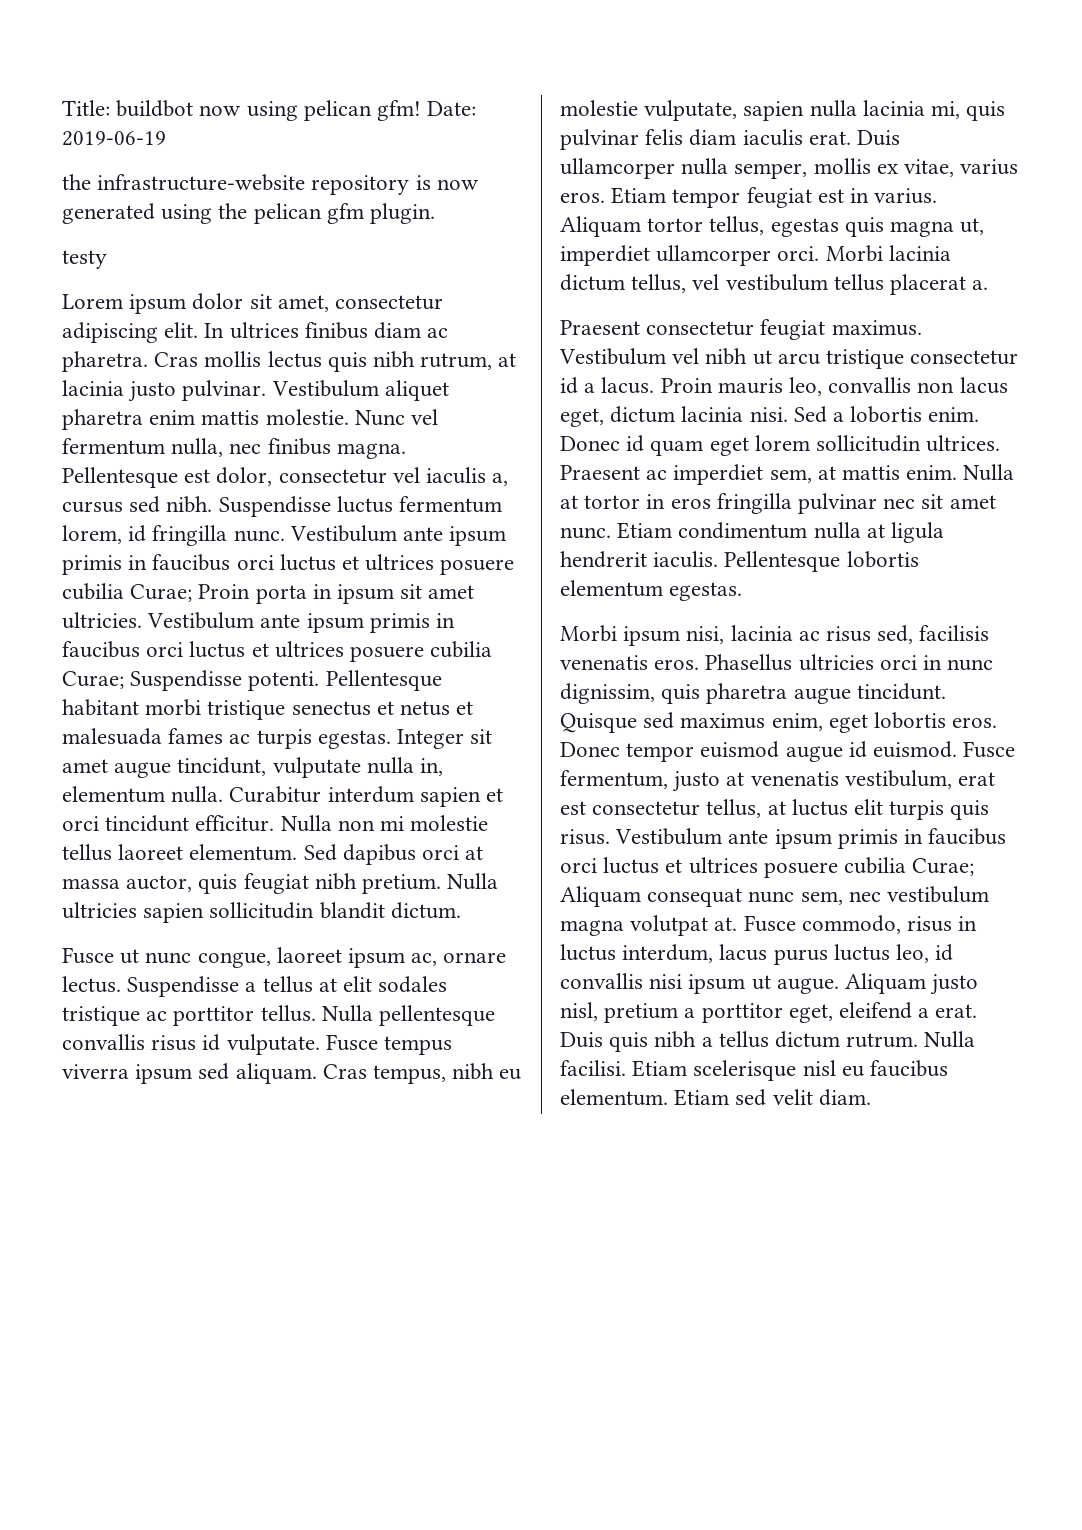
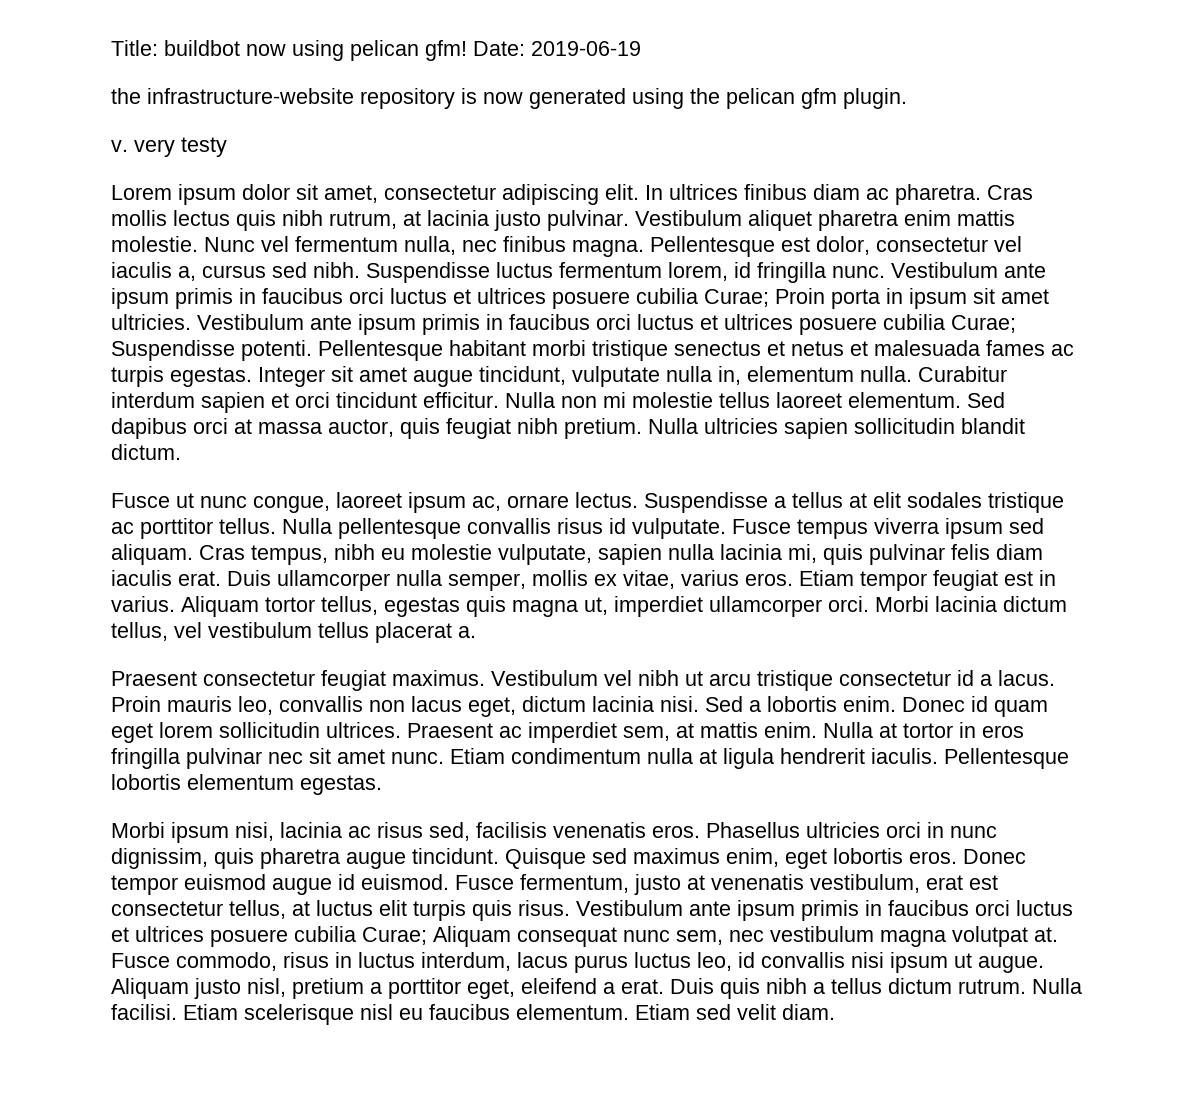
(436, 213) none -> [111,139,175,157] v. very

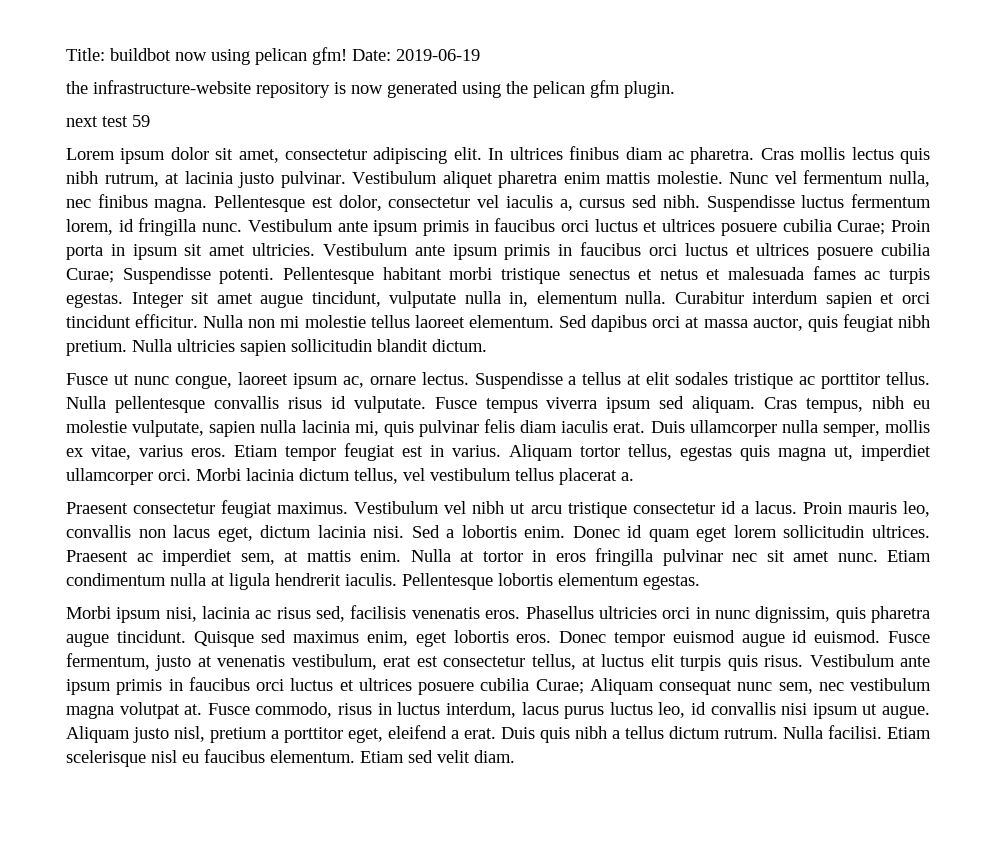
[111,137,227,157] v. very testy -> [66,115,150,127] next test 59

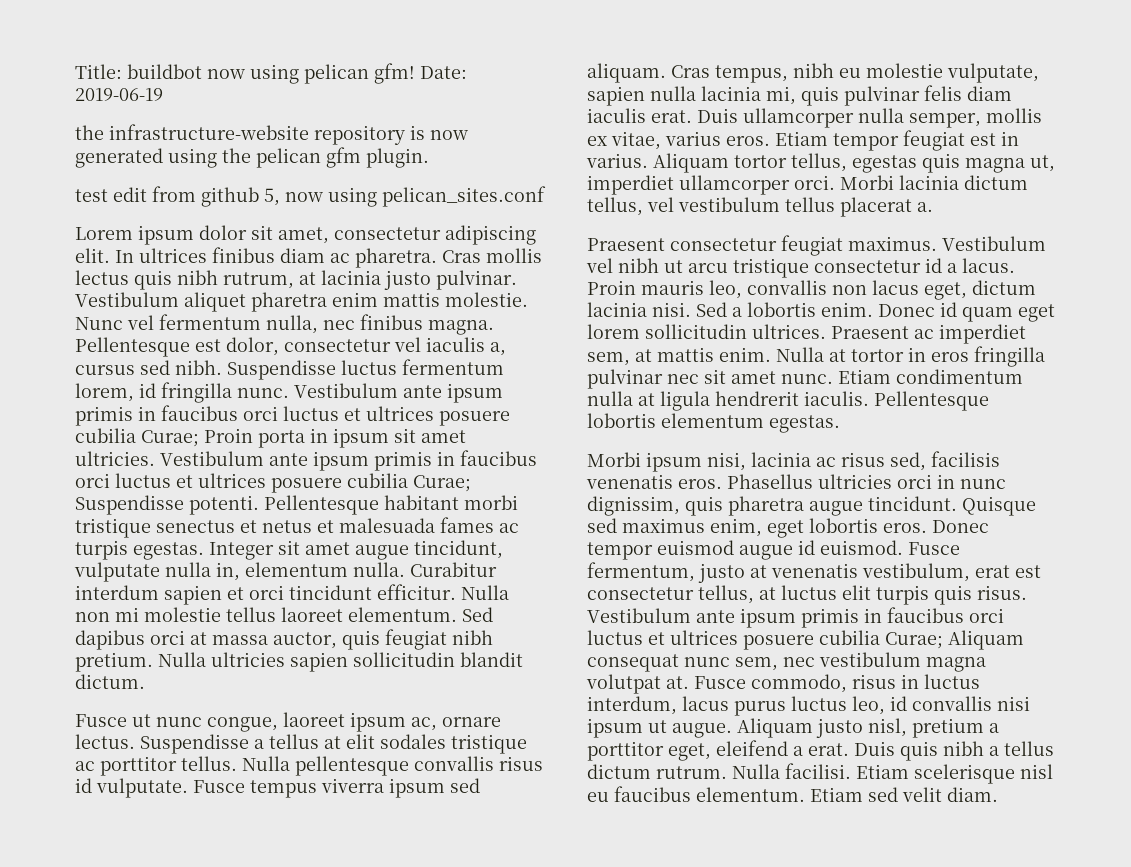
[66,115,150,127] next test 59 -> [75,186,546,207] test edit from github 5, now using pelican_sites.conf

